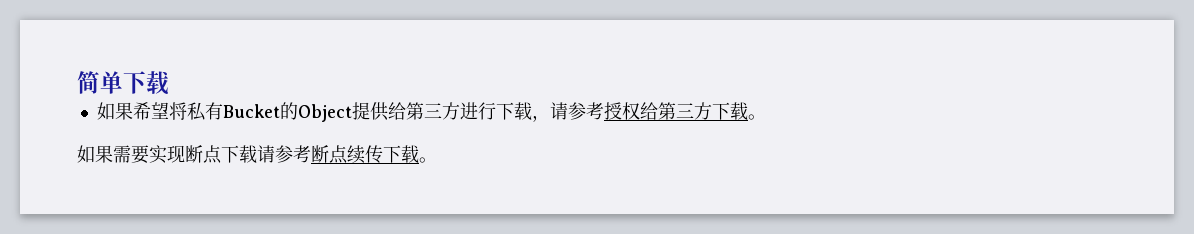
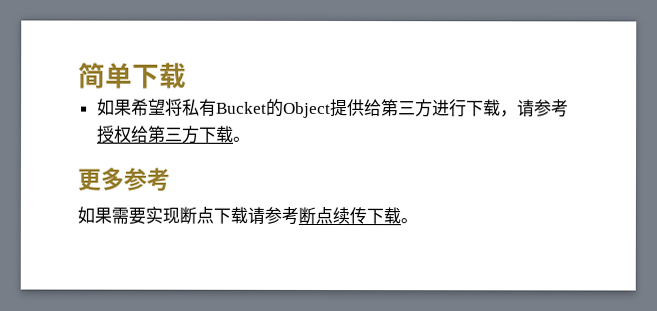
(766, 117) none -> [77,167,170,192] // 更多参考

